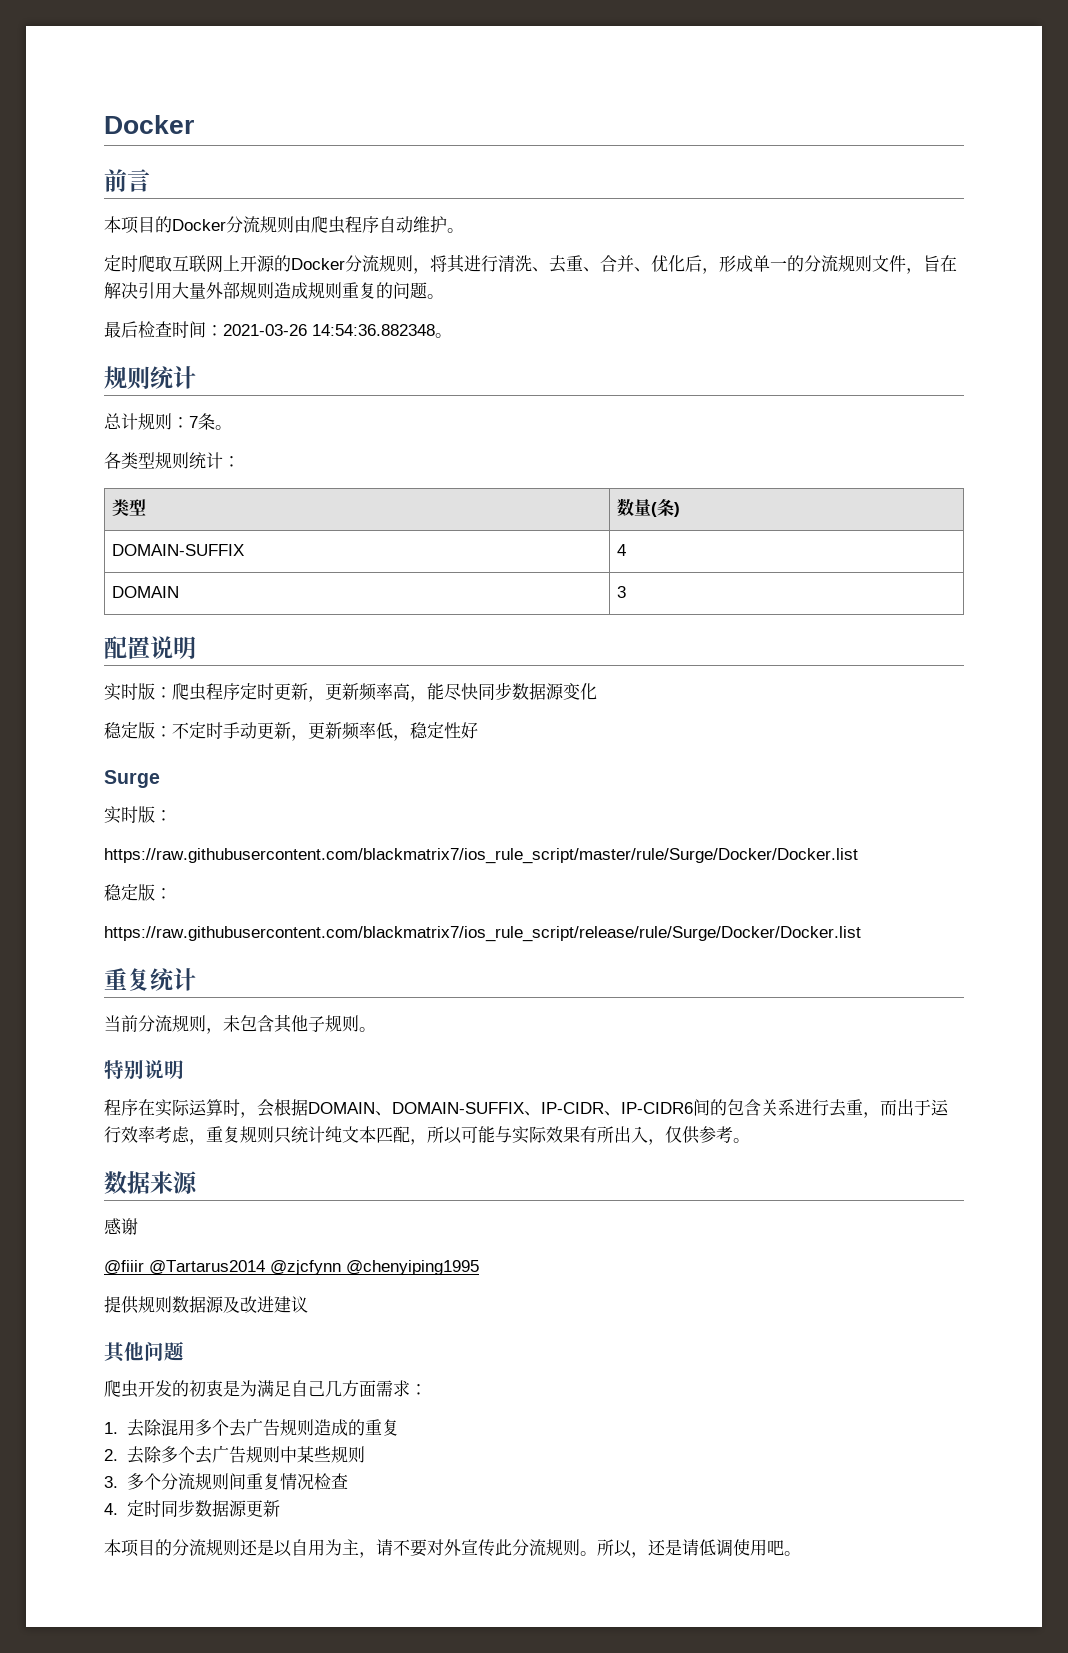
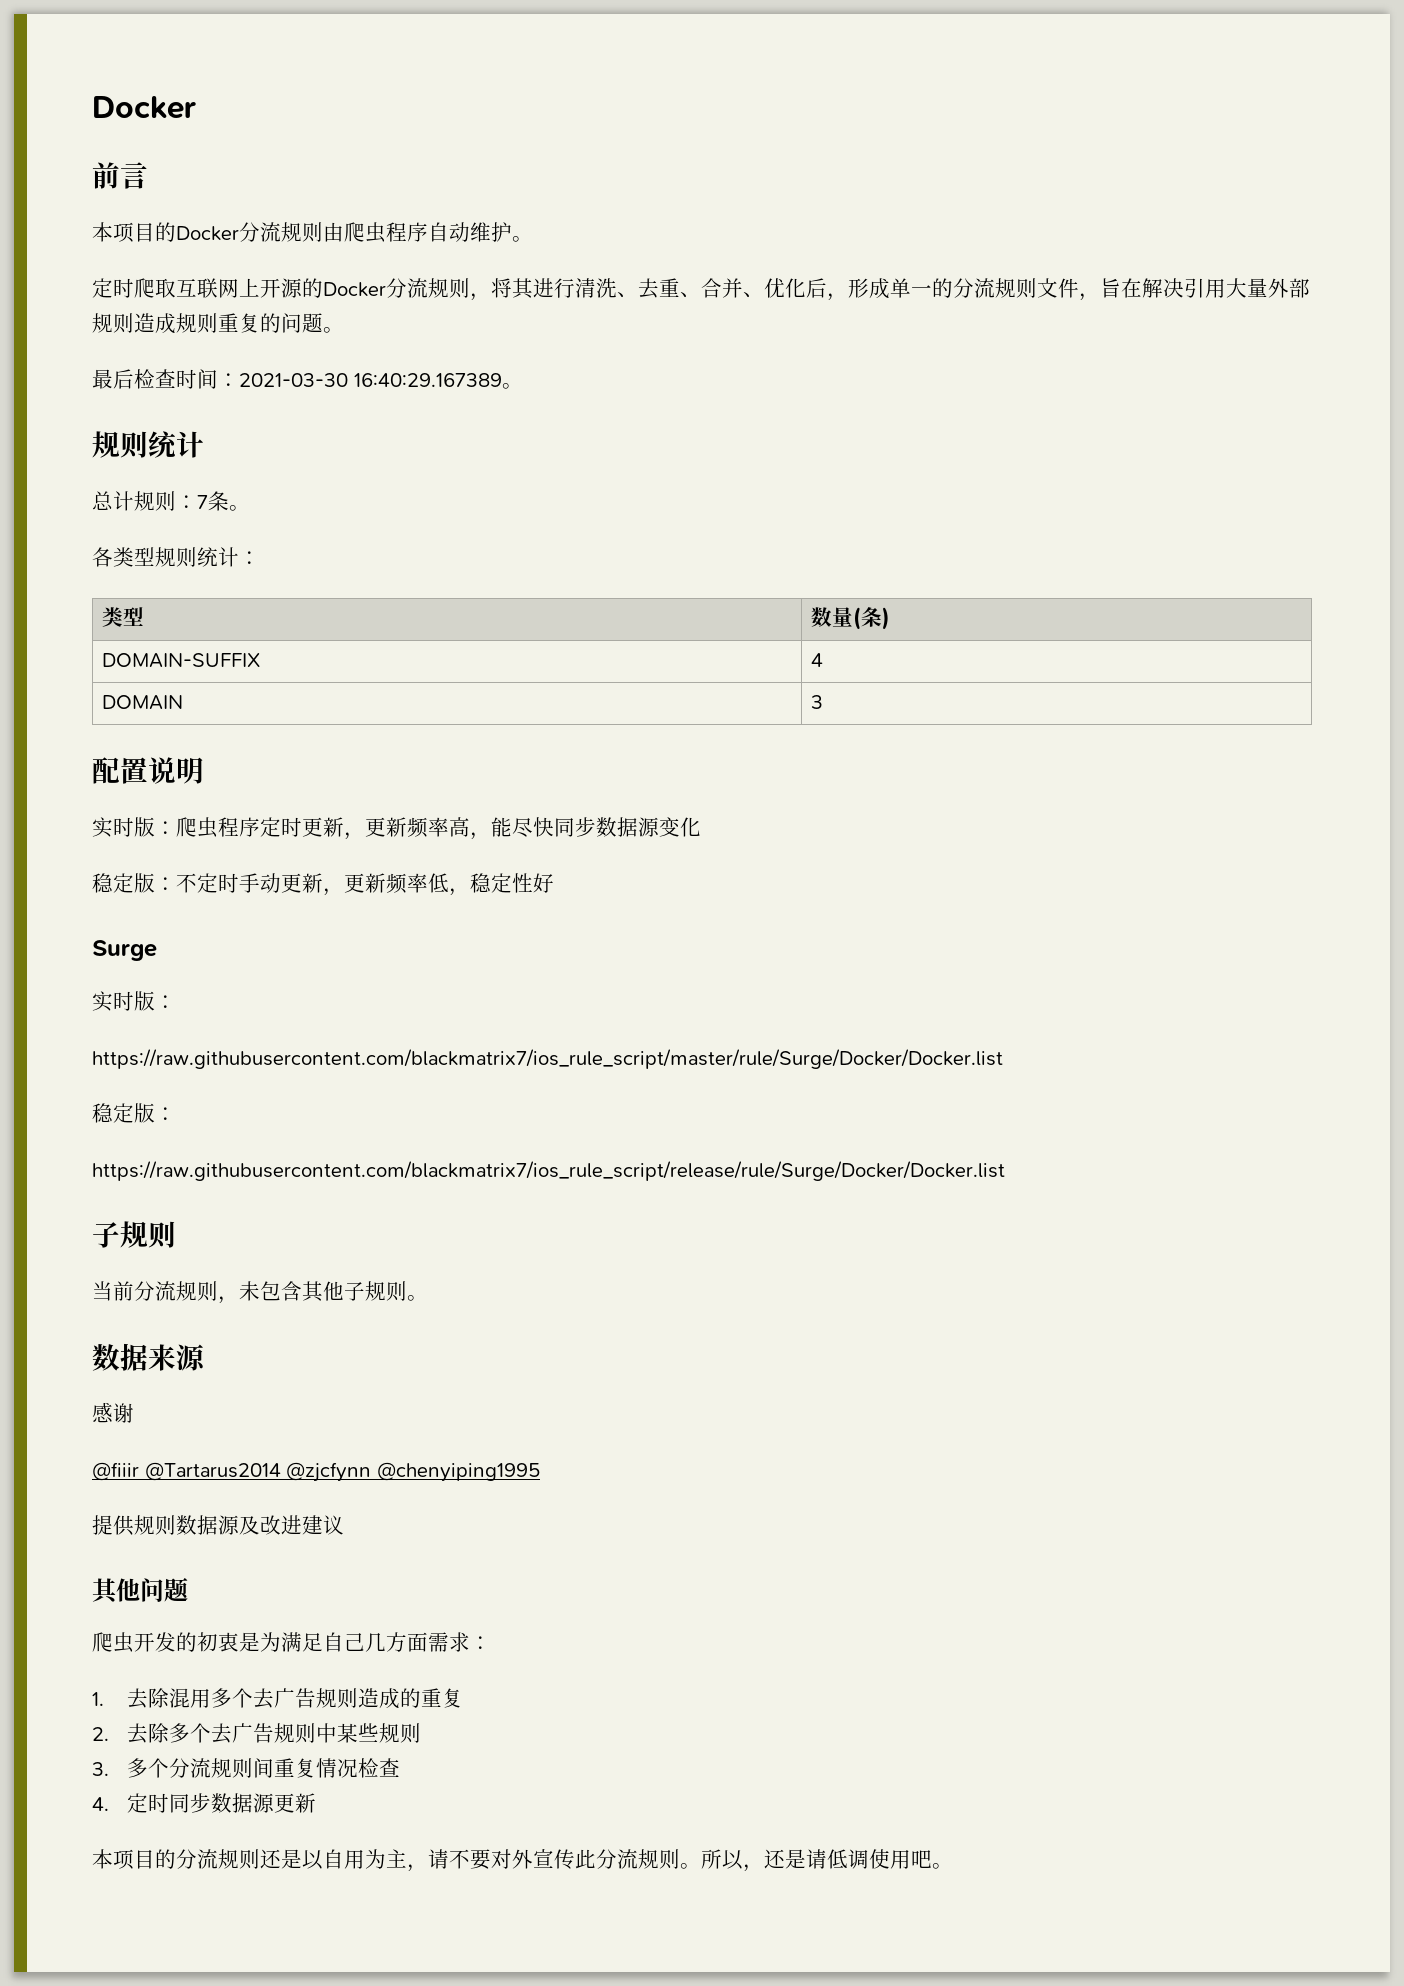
[223,324,435,336] 2021-03-26 14:54:36.882348 -> [239,373,502,387] 2021-03-30 16:40:29.167389
[104,968,196,991] 重复统计 -> [92,1221,176,1249] 子规则
[104,1060,184,1080] [104,1099,949,1118] [104,1126,750,1145] // 特别说明 // 程序在实际运算时，会根据DOMAIN、DOMAIN-SUFFIX、IP-CIDR、IP-CIDR6间的包含关系进行去重，而出于运行效率考虑，重复规则只统计纯文本匹配，所以可能与实际效果有所出入，仅供参考。 -> (428, 1298) none

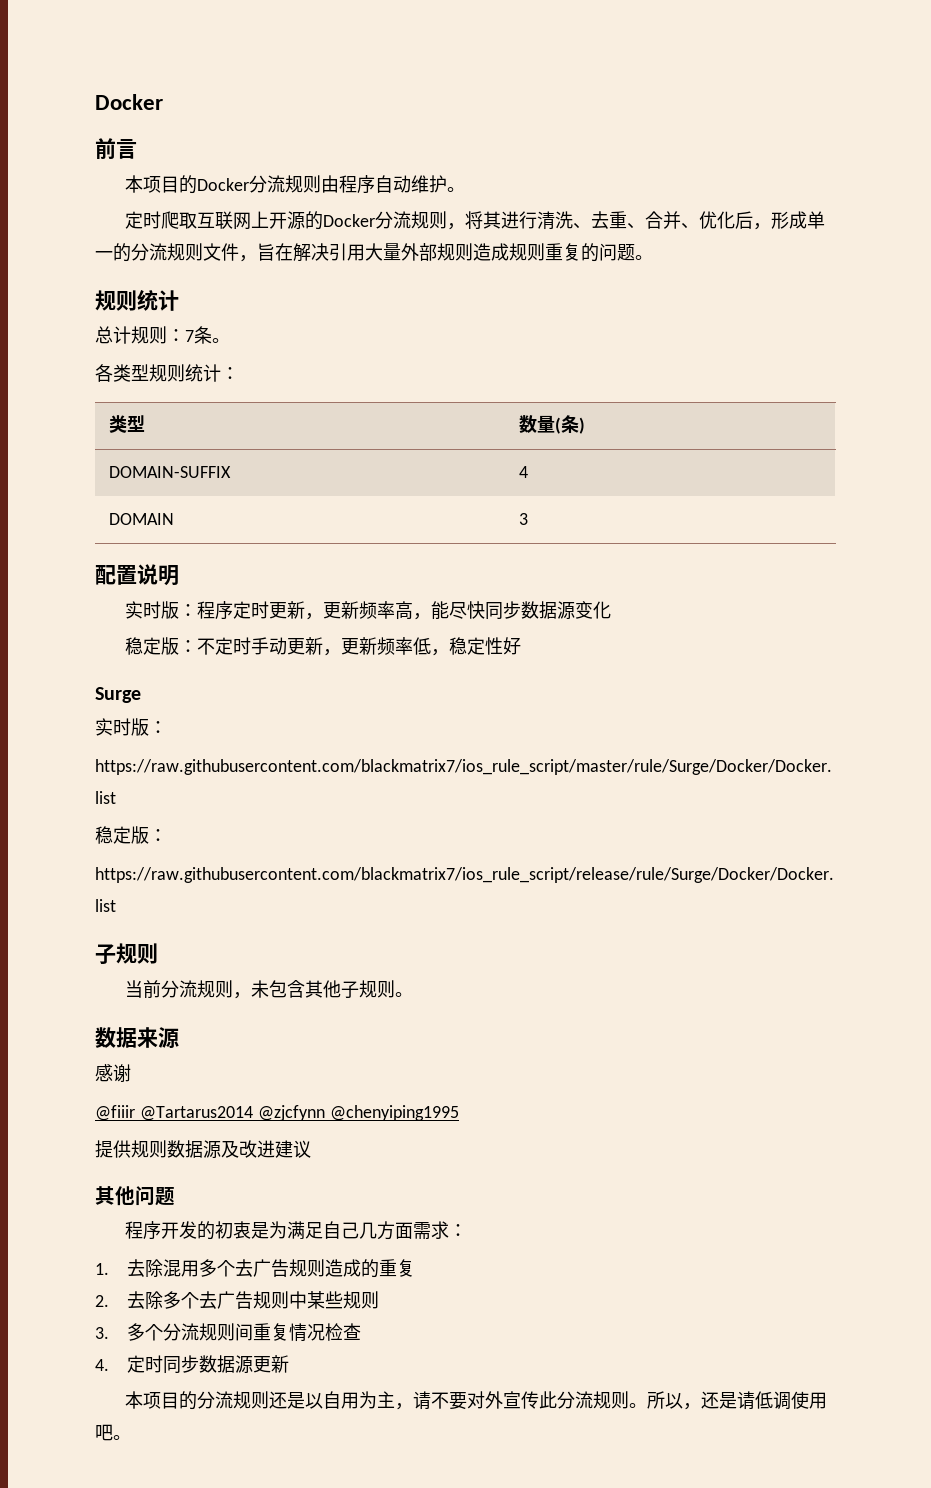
[344,222,386,243] 爬虫 -> (340, 184) none
[92,369,523,389] // 最后检查时间：2021-03-30 16:40:29.167389。 -> (653, 257) none
[176,817,218,838] 爬虫 -> (198, 610) none
[92,1632,134,1653] 爬虫 -> [125,1221,162,1240] 程序

